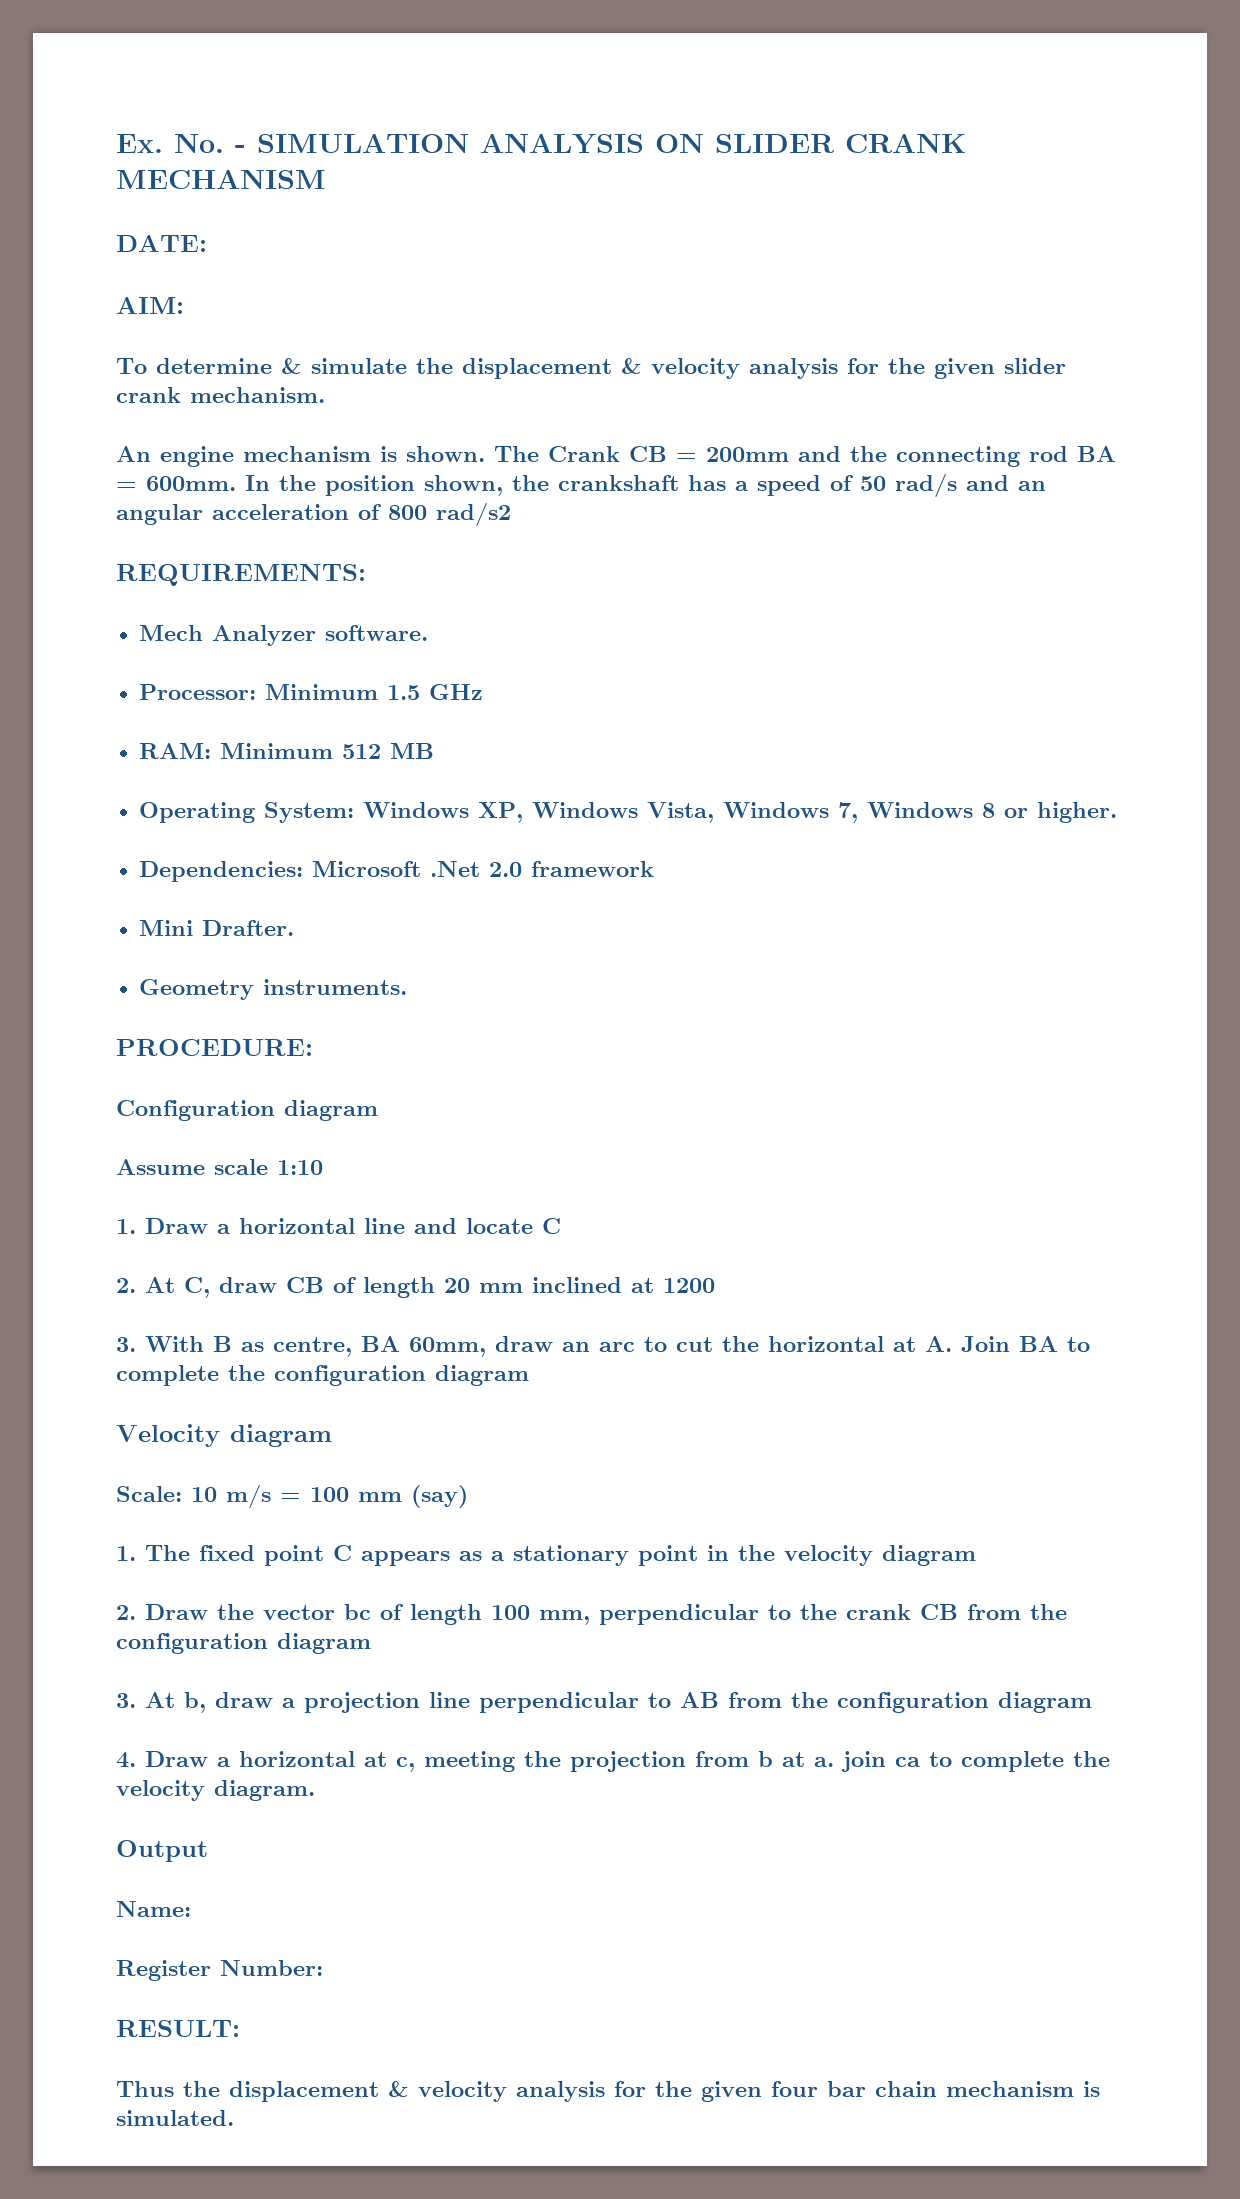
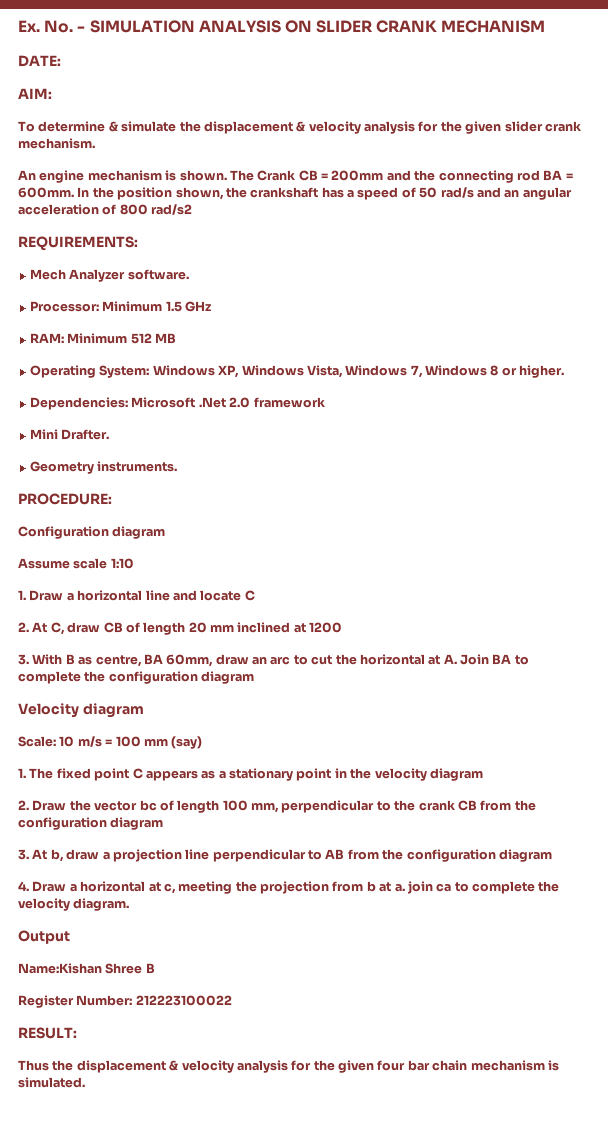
[116,1901,191,1917] Name: -> [18,963,155,974] Name:Kishan Shree B
(323, 1968) none -> [135,995,232,1006] 212223100022

